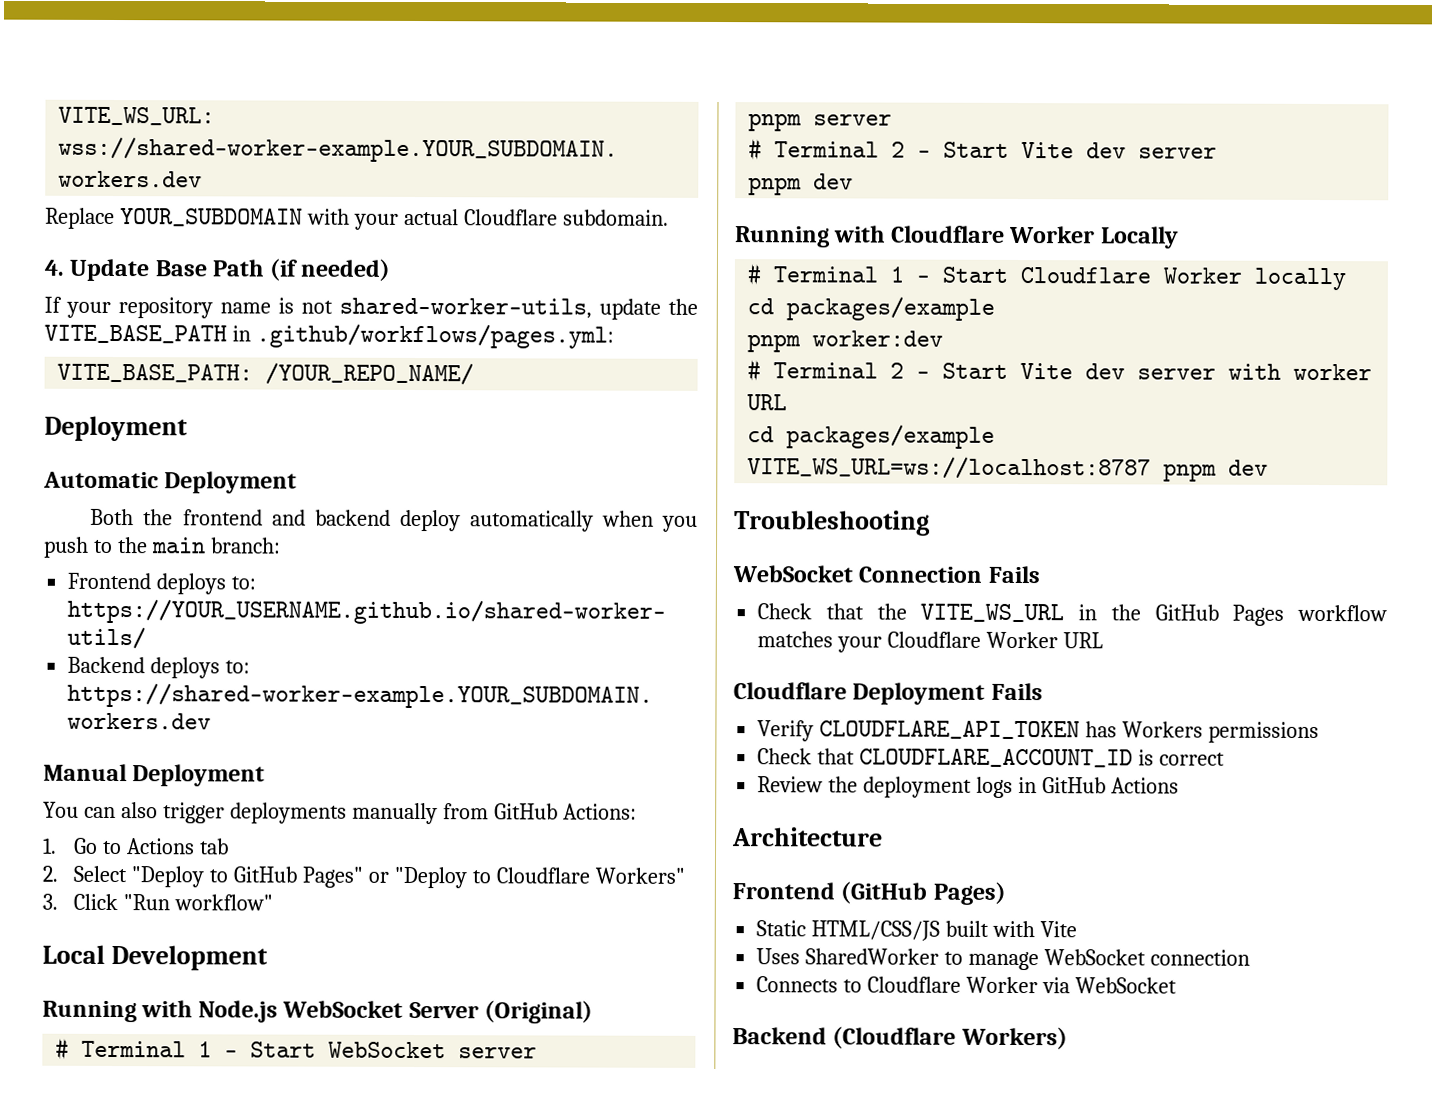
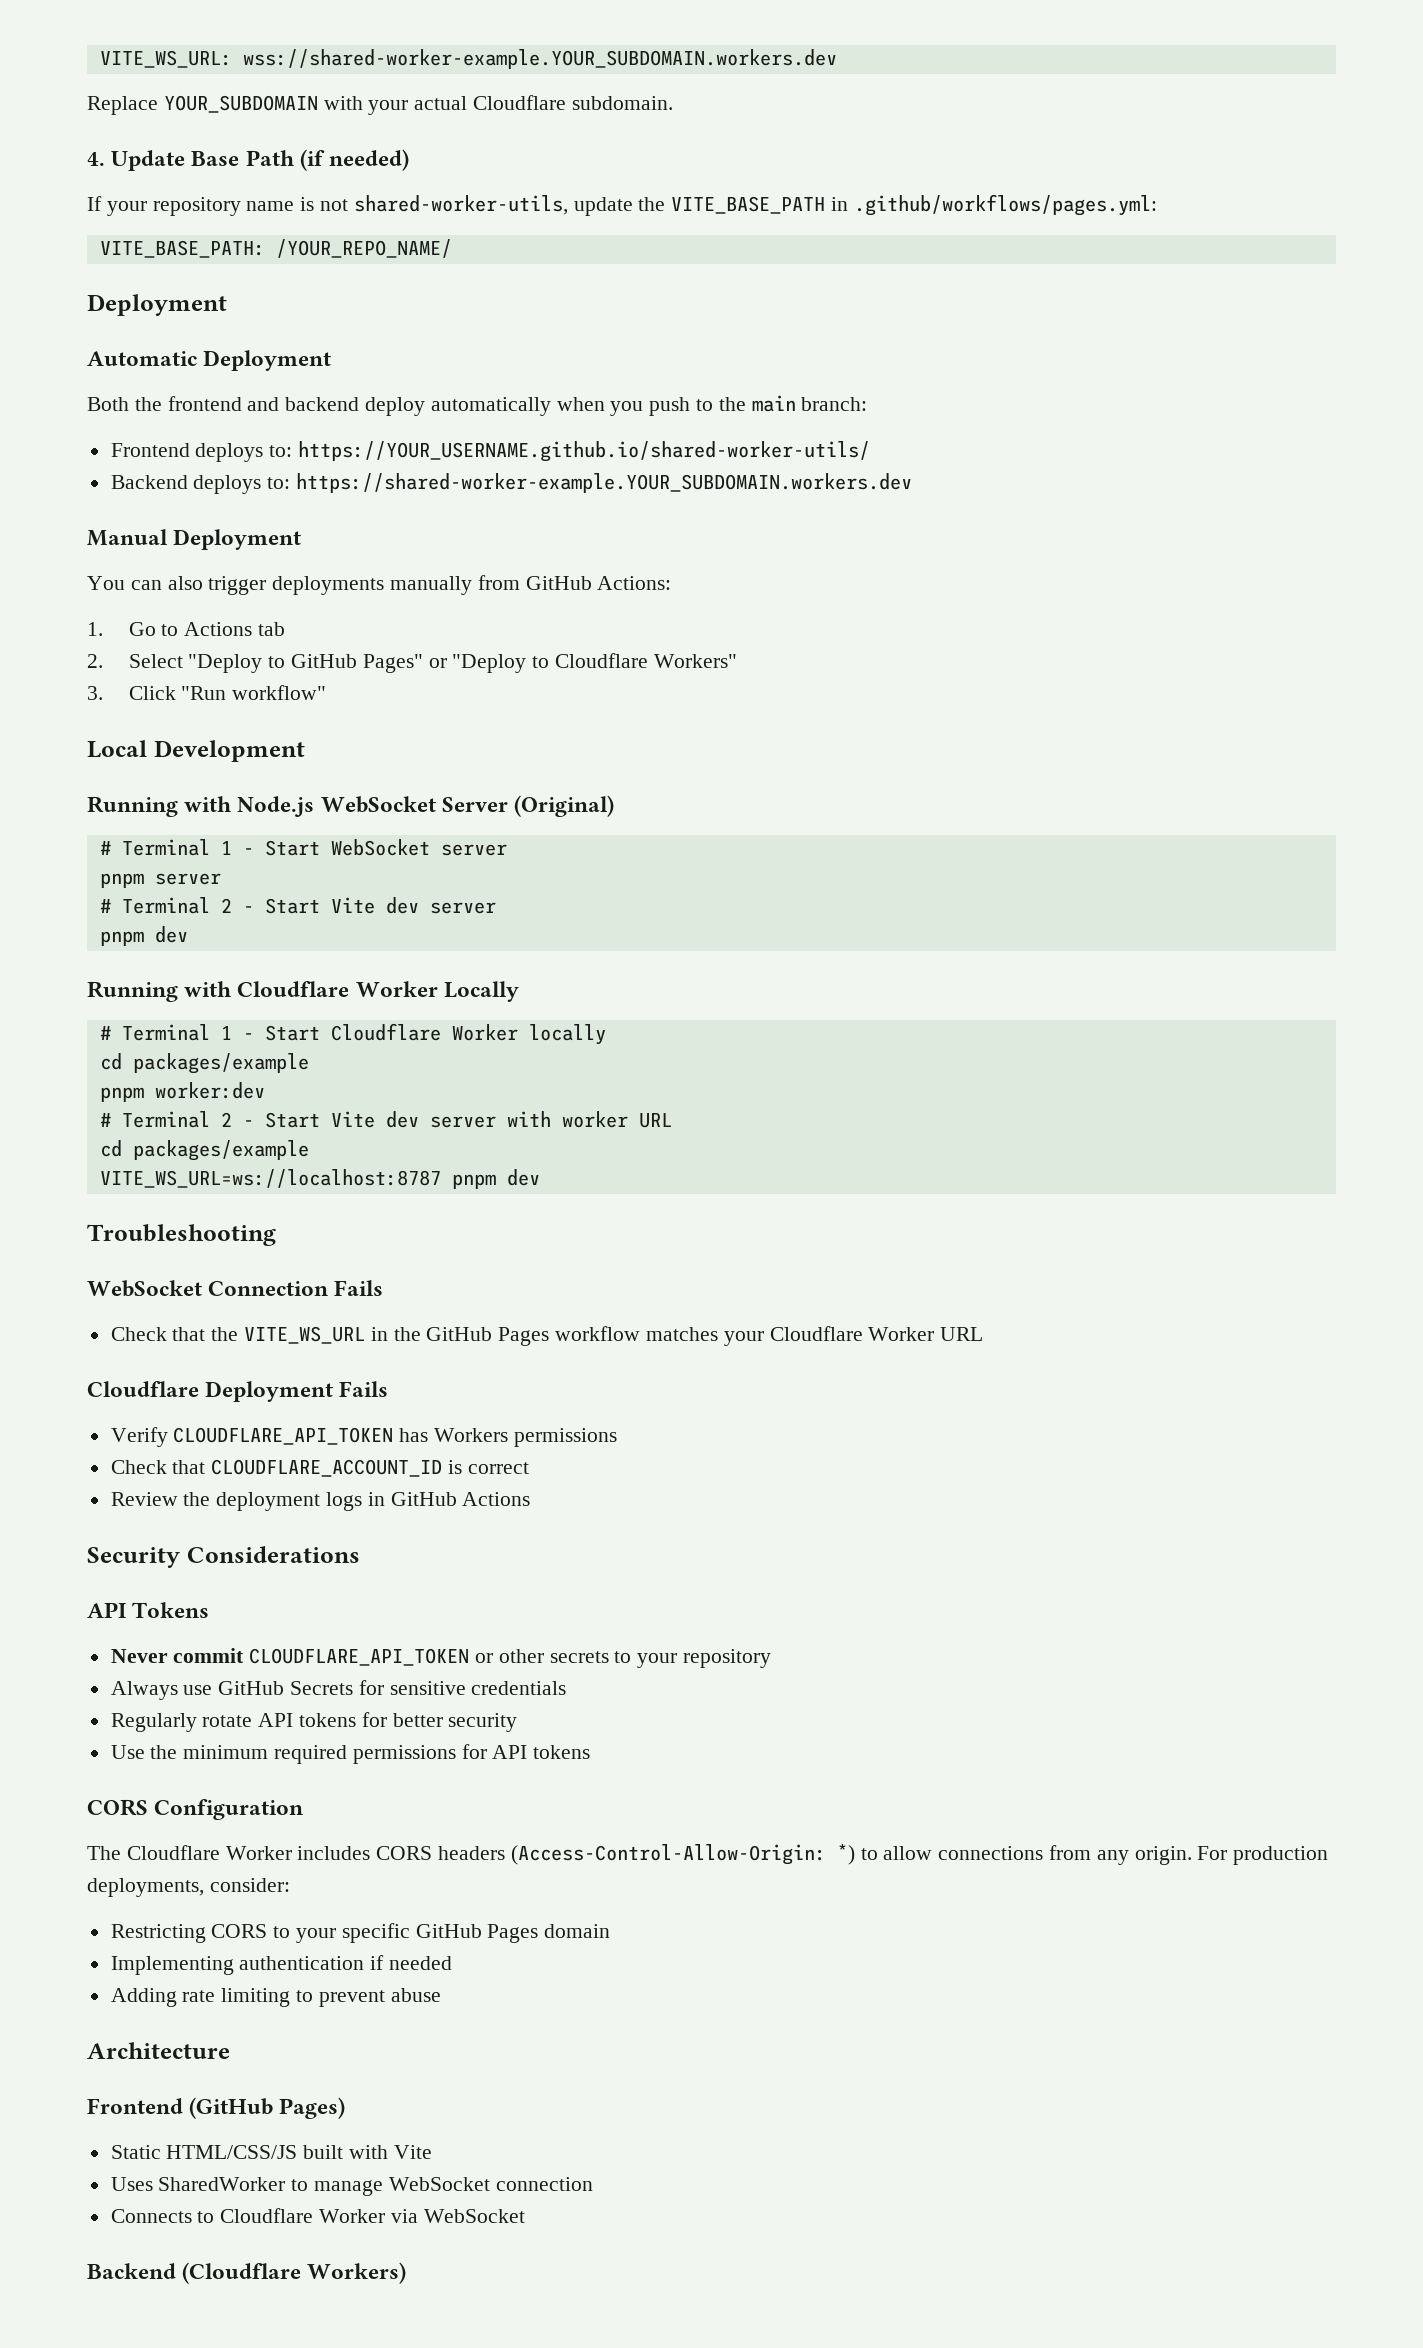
(1179, 785) none -> [87,1546,360,1568] [87,1602,210,1618] [110,1648,772,1668] [110,1680,567,1700] [110,1712,518,1732] [110,1744,591,1764] [87,1799,304,1820] [87,1844,1329,1865] [87,1878,290,1897] [110,1923,611,1943] [110,1955,453,1975] [110,1988,441,2007] // Security Considerations // API Tokens // Never commit CLOUDFLARE_API_TOKEN or other secrets to your repository // Always use GitHub Secrets for sensitive credentials // Regularly rotate API tokens for better security // Use the minimum required permissions for API tokens // CORS Configuration // The Cloudflare Worker includes CORS headers (Access-Control-Allow-Origin: *) to allow connections from any origin. For production deployments, consider: // Restricting CORS to your specific GitHub Pages domain // Implementing authentication if needed // Adding rate limiting to prevent abuse

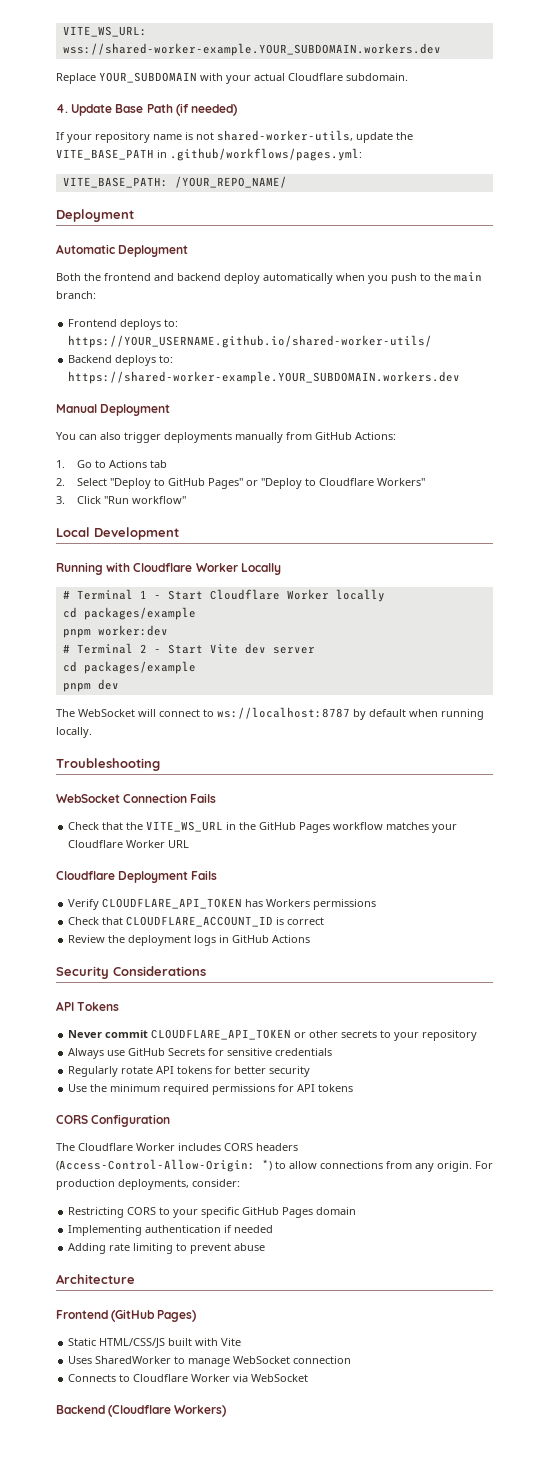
[87,795,615,817] [99,839,507,856] [99,873,221,888] [99,897,496,914] [99,926,188,946] // Running with Node.js WebSocket Server (Original) // # Terminal 1 - Start WebSocket server // pnpm server // # Terminal 2 - Start Vite dev server // pnpm dev -> (179, 533) none
[506,1111,672,1128] [99,1140,309,1161] [99,1169,540,1189] with worker URL // cd packages/example // VITE_WS_URL=ws://localhost:8787 pnpm dev -> [62,661,196,674] [62,679,119,692] [56,707,484,720] [56,727,92,738] // cd packages/example // pnpm dev // The WebSocket will connect to ws://localhost:8787 by default when running locally.

